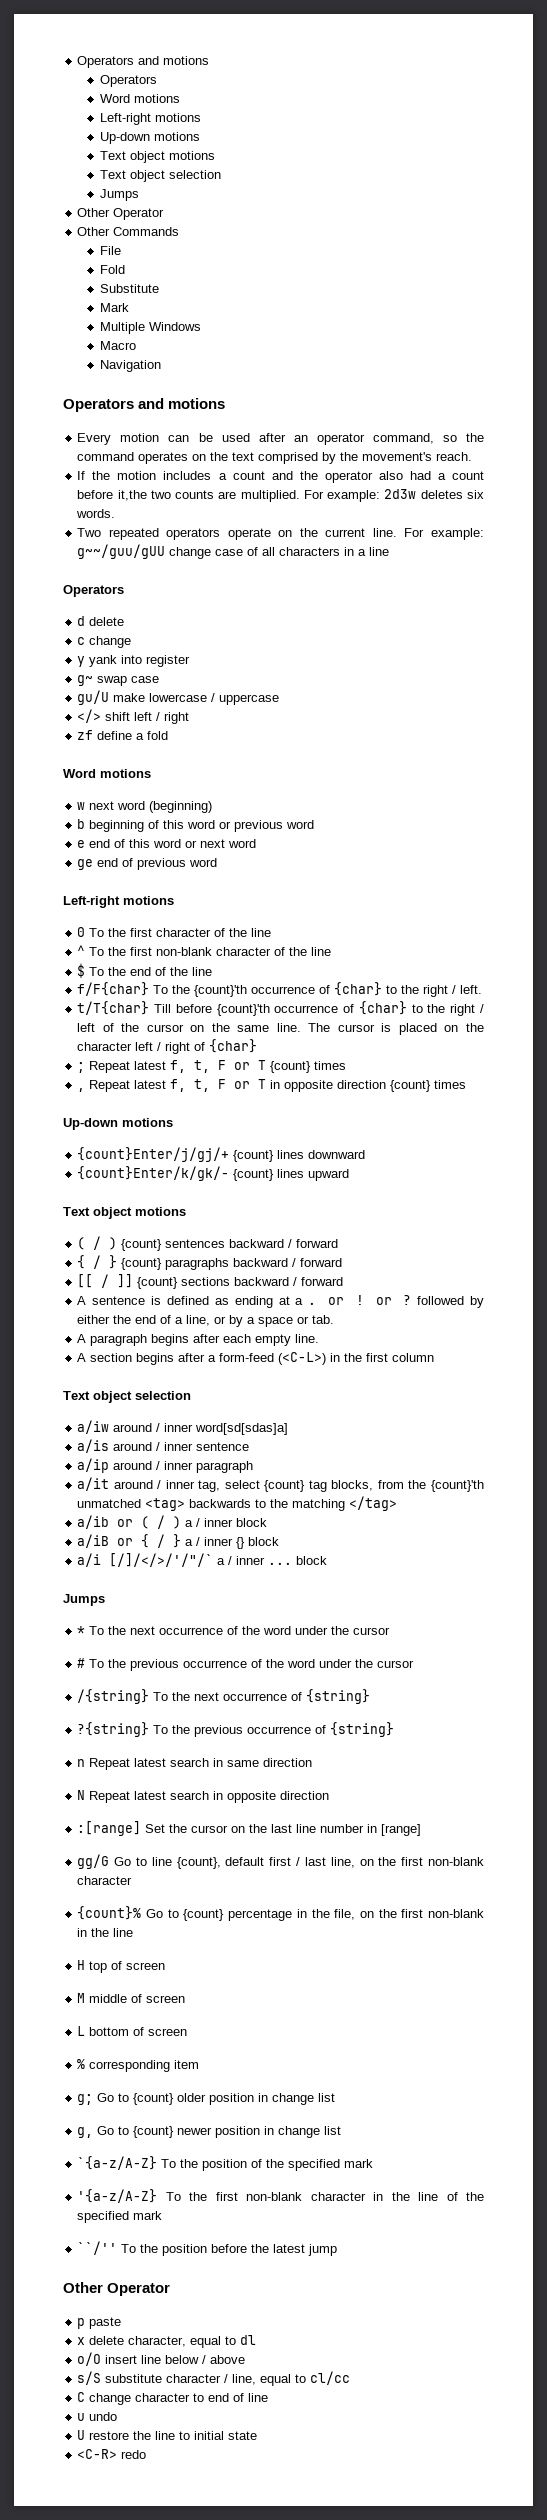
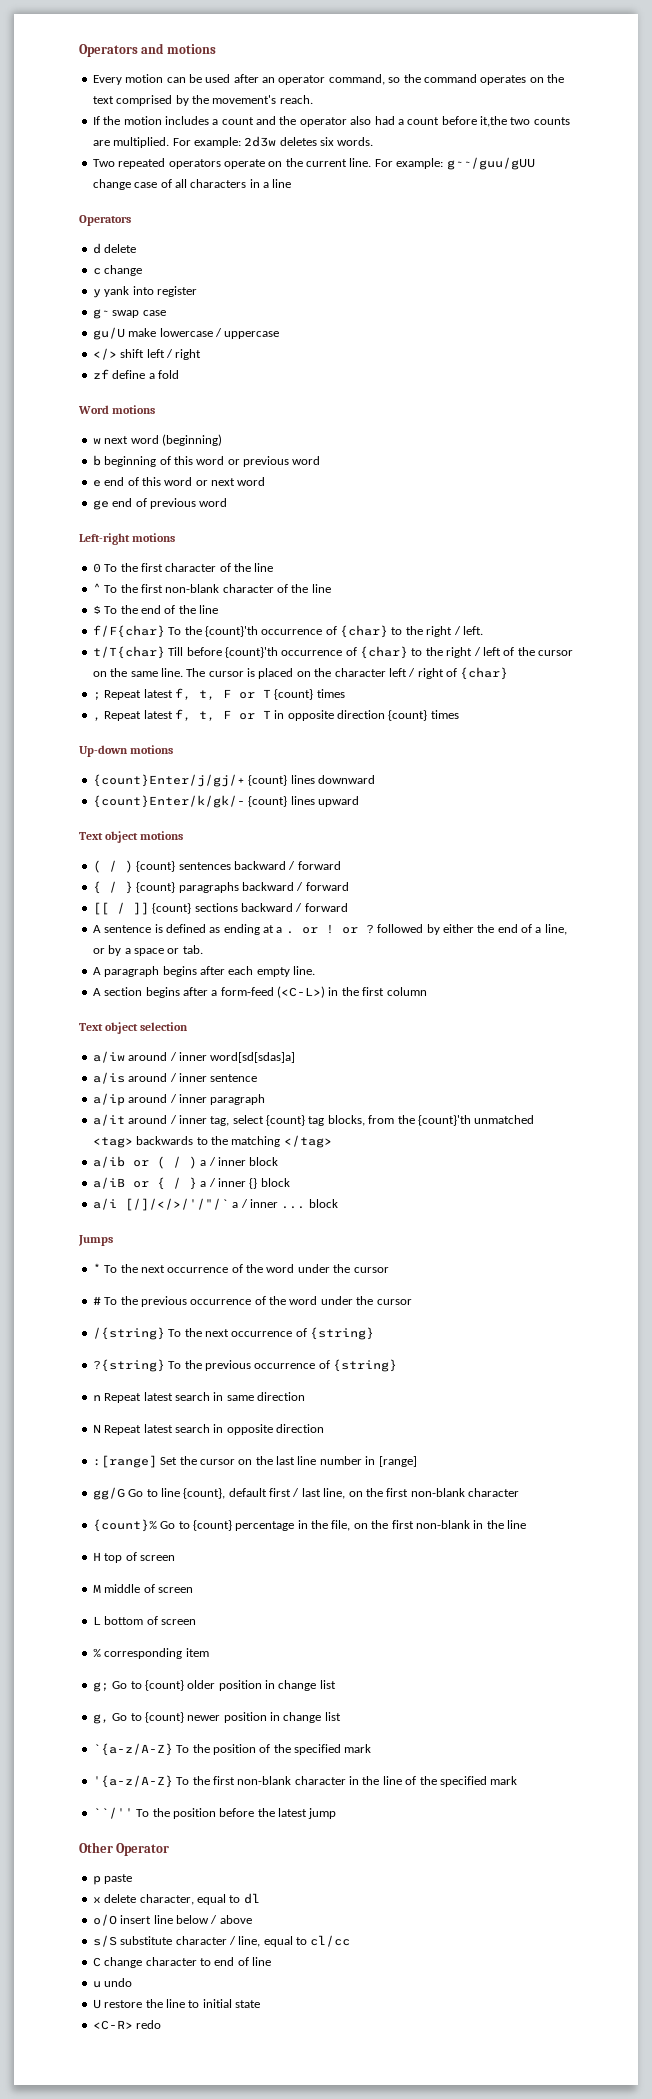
[77,56,210,68] [99,75,157,87] [99,94,180,103] [99,113,201,125] [99,132,200,144] [99,151,215,163] [99,170,221,182] [99,189,139,201] [77,208,165,220] [77,227,180,236] [99,246,121,255] [99,265,125,274] [99,284,159,293] [99,303,129,312] [99,322,201,334] [99,341,136,350] [99,360,161,372] [63,398,226,412] Operators and motions // Operators // Word motions // Left-right motions // Up-down motions // Text object motions // Text object selection // Jumps // Other Operator // Other Commands // File // Fold // Substitute // Mark // Multiple Windows // Macro // Navigation // Operators and motions -> [79,43,216,57] Operators and motions

